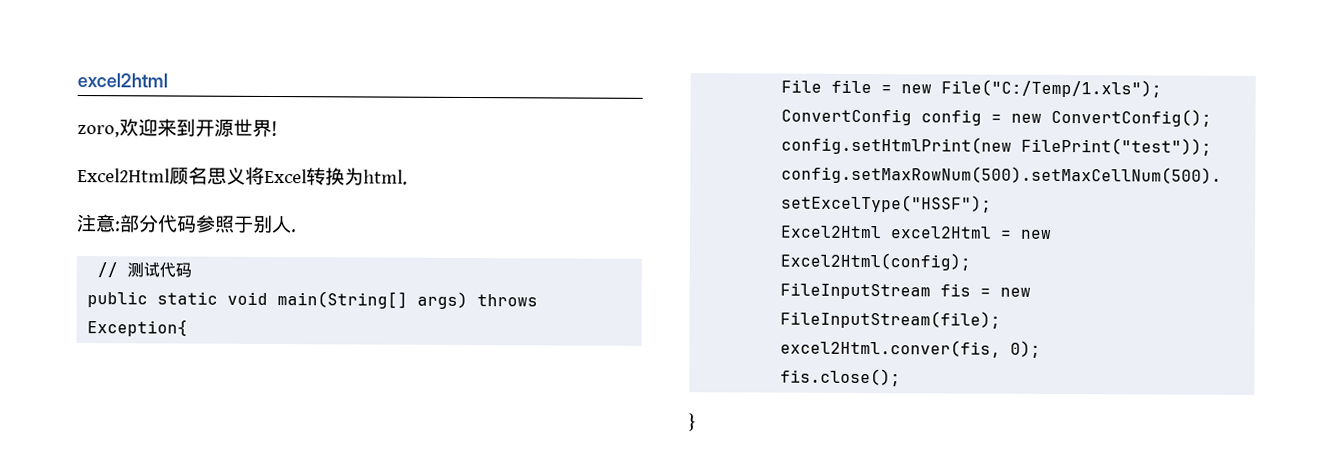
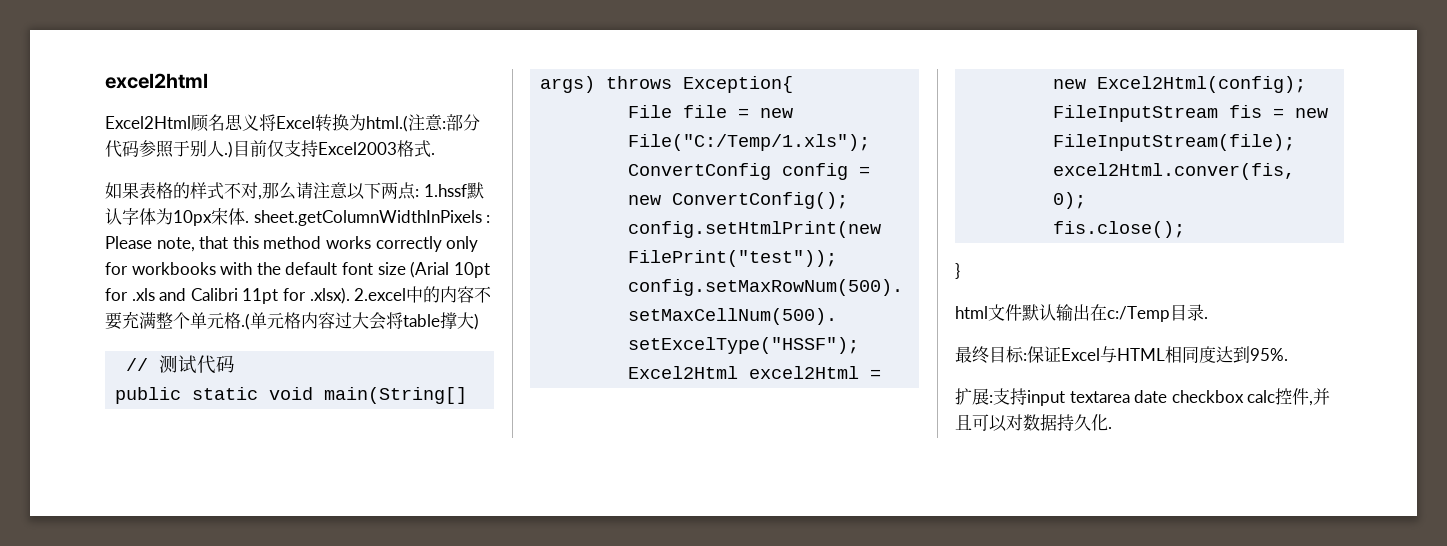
[77,118,277,138] // zoro,欢迎来到开源世界! -> (208, 81) none
[363,169,408,185] html. // -> [366,115,408,132] html.(
[291,229,297,233] . -> [224,140,435,158] [105,182,484,200] [105,208,491,226] [105,236,479,252] [105,261,490,278] [105,286,492,304] [105,311,479,330] .)目前仅支持Excel2003格式. // 如果表格的样式不对,那么请注意以下两点: 1.hssf默认字体为10px宋体. sheet.getColumnWidthInPixels : Please note, that this method works correctly only for workbooks with the default font size (Arial 10pt for .xls and Calibri 11pt for .xlsx). 2.excel中的内容不要充满整个单元格.(单元格内容过大会将table撑大)
(696, 422) none -> [955,304,1208,322] [955,346,1288,364] [955,388,1331,406] [955,414,1112,432] // html文件默认输出在c:/Temp目录. // 最终目标:保证Excel与HTML相同度达到95%. // 扩展:支持input textarea date checkbox calc控件,并且可以对数据持久化.

